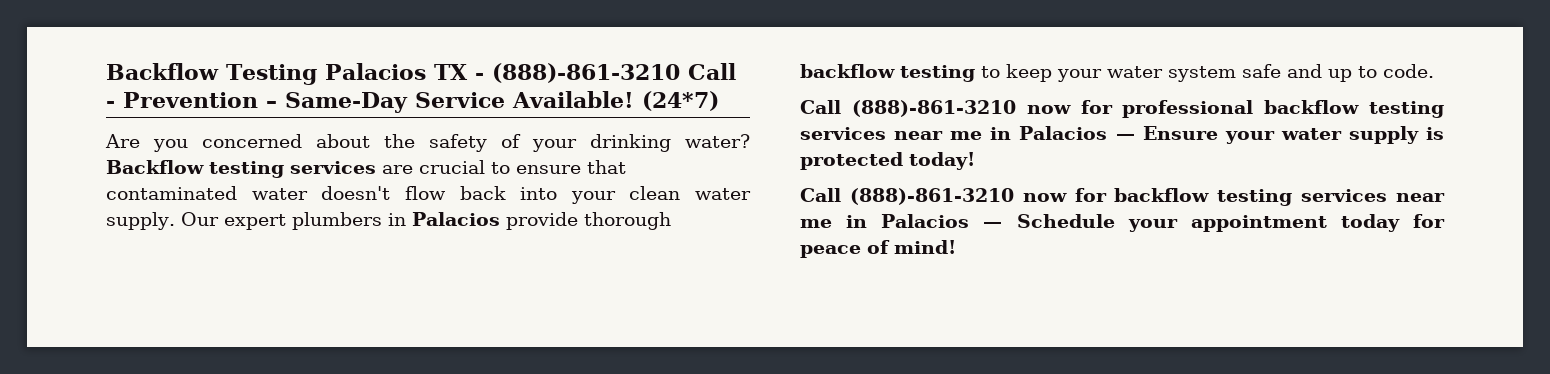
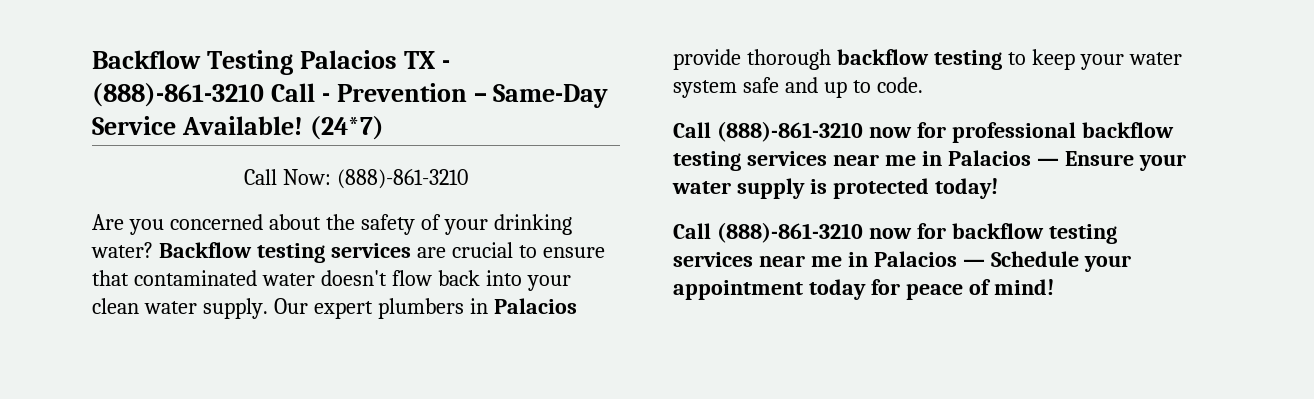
(719, 101) none -> [244,169,468,189] // Call Now: (888)-861-3210

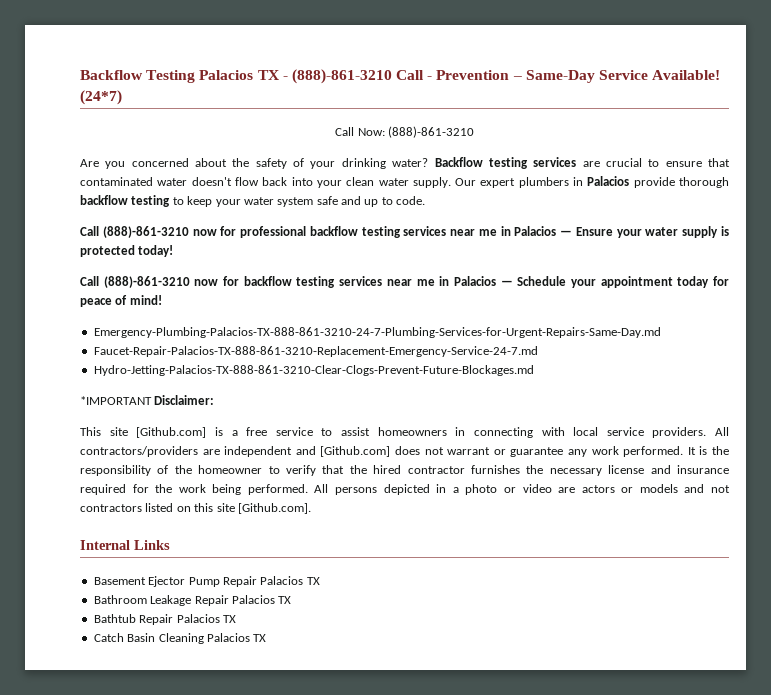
(1054, 287) none -> [93,327,661,338] [93,346,538,357] [93,365,534,376] [80,395,215,405] [80,427,729,438] [80,446,730,457] [80,465,729,476] [80,484,730,495] [80,503,311,514] [80,540,170,550] [93,576,320,587] [93,595,292,606] [93,614,236,625] [93,633,267,644] // Emergency-Plumbing-Palacios-TX-888-861-3210-24-7-Plumbing-Services-for-Urgent-Repairs-Same-Day.md // Faucet-Repair-Palacios-TX-888-861-3210-Replacement-Emergency-Service-24-7.md // Hydro-Jetting-Palacios-TX-888-861-3210-Clear-Clogs-Prevent-Future-Blockages.md // *IMPORTANT Disclaimer: // This site [Github.com] is a free service to assist homeowners in connecting with local service providers. All contractors/providers are independent and [Github.com] does not warrant or guarantee any work performed. It is the responsibility of the homeowner to verify that the hired contractor furnishes the necessary license and insurance required for the work being performed. All persons depicted in a photo or video are actors or models and not contractors listed on this site [Github.com]. // Internal Links // Basement Ejector Pump Repair Palacios TX // Bathroom Leakage Repair Palacios TX // Bathtub Repair Palacios TX // Catch Basin Cleaning Palacios TX

